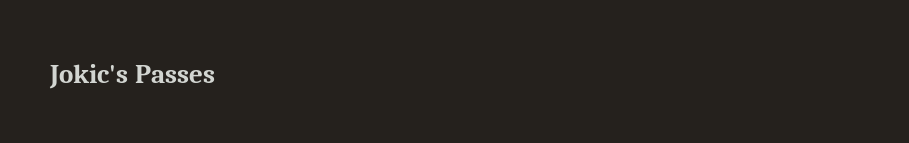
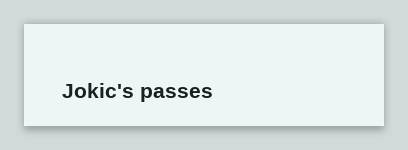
[135,65,216,83] Passes -> [140,87,213,102] passes

